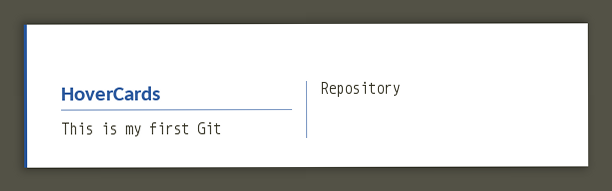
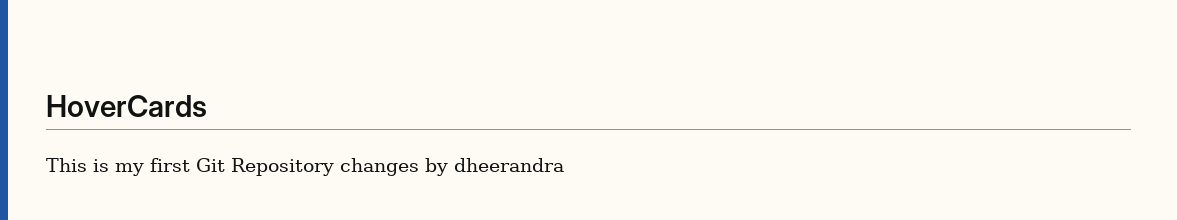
(401, 89) none -> [340,158,564,176] changes by dheerandra

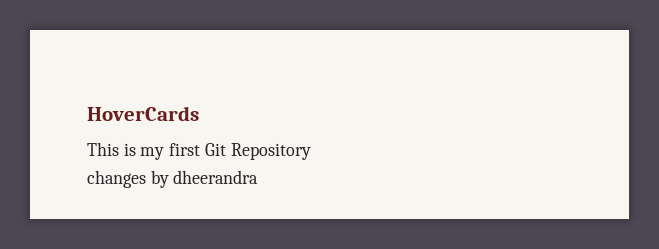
(334, 167) none -> (311, 151) //

